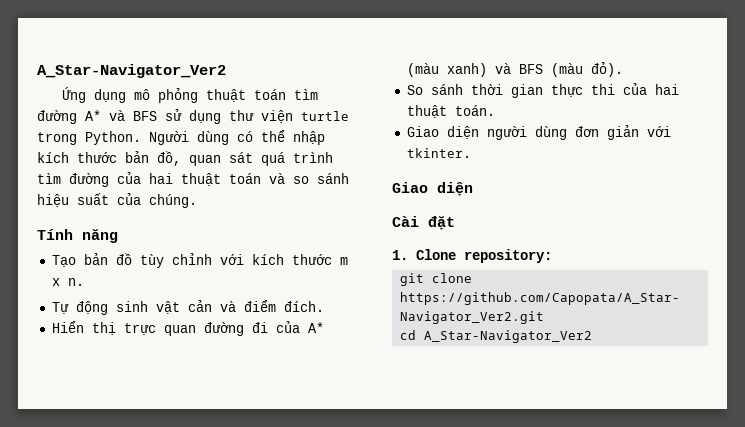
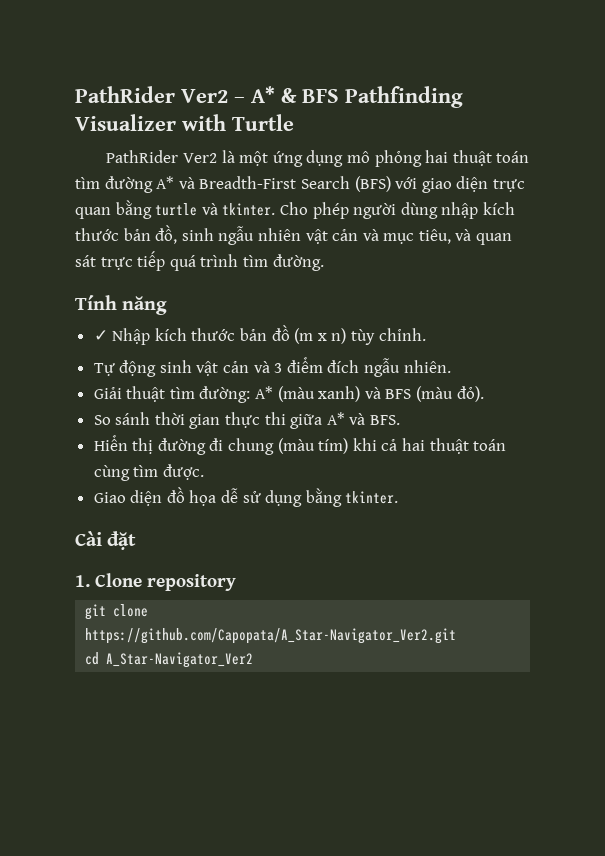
[37,64,226,78] [62,87,87,103] A_Star-Navigator_Ver2 // Ứng -> [75,86,463,108] [75,114,294,131] [106,150,303,167] PathRider Ver2 – A* & BFS Pathfinding Visualizer with Turtle // PathRider Ver2 là một ứng
(199, 95) none -> [425,150,449,163] hai
[133,109,349,124] [37,130,285,145] BFS sử dụng thư viện turtle trong Python. Người dùng có thể -> [199,176,525,193] [75,200,438,219] Breadth-First Search (BFS) với giao diện trực quan bằng turtle và tkinter. Cho phép người dùng
[189,152,333,166] [37,172,349,187] [37,193,197,208] [37,229,118,243] [51,253,348,268] [51,278,84,286] quan sát quá trình tìm đường của hai thuật toán và so sánh hiệu suất của chúng. // Tính năng // Tạo bản đồ tùy chỉnh với kích thước m x n. -> [181,226,513,245] [75,251,324,271] [75,295,168,315] [93,325,426,345] sinh ngẫu nhiên vật cản và mục tiêu, và quan sát trực tiếp quá trình tìm đường. // Tính năng // ✓ Nhập kích thước bản đồ (m x n) tùy chỉnh.
[243,300,324,312] [51,321,300,336] điểm đích. // Hiển thị trực quan đường đi của -> [274,357,451,377] [93,386,251,403] 3 điểm đích ngẫu nhiên. // Giải thuật tìm đường:
[622,83,679,95] [406,105,495,118] [406,125,671,140] [406,148,471,158] [392,182,473,196] của hai thuật toán. // Giao diện người dùng đơn giản với tkinter. // Giao diện -> [290,412,401,429] [93,435,507,455] [93,464,204,481] [93,487,399,507] giữa A* và BFS. // Hiển thị đường đi chung (màu tím) khi cả hai thuật toán cùng tìm được. // Giao diện đồ họa dễ sử dụng bằng tkinter.
[464,249,552,263] repository: -> [147,574,236,591] repository

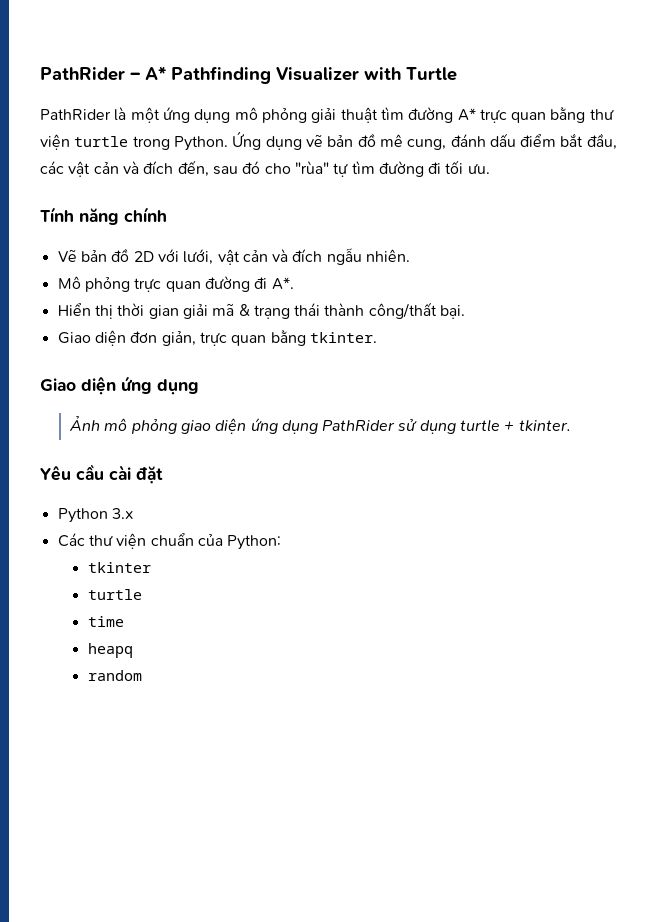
[75,86,228,103] PathRider Ver2 -> [40,67,125,81] PathRider
[281,88,339,103] & BFS -> (166, 73) none
[182,153,217,163] Ver2 -> (111, 114) none
[425,150,530,166] [75,176,525,193] [75,200,515,219] [75,225,513,245] [75,251,324,271] [75,295,168,315] [93,325,426,345] [93,357,323,377] hai thuật toán tìm đường A* và Breadth-First Search (BFS) với giao diện trực quan bằng turtle và tkinter. Cho phép người dùng nhập kích thước bản đồ, sinh ngẫu nhiên vật cản và mục tiêu, và quan sát trực tiếp quá trình tìm đường. // Tính năng // ✓ Nhập kích thước bản đồ (m x n) tùy chỉnh. // Tự động sinh vật cản và 3 điểm -> [311,106,614,123] [40,131,617,151] [40,160,490,177] [40,207,167,225] [57,248,289,265] giải thuật tìm đường A* trực quan bằng thư viện turtle trong Python. Ứng dụng vẽ bản đồ mê cung, đánh dấu điểm bắt đầu, các vật cản và đích đến, sau đó cho "rùa" tự tìm đường đi tối ưu. // Tính năng chính // Vẽ bản đồ 2D với lưới, vật cản và
[93,386,484,403] [93,412,401,429] [93,435,507,455] [93,464,204,481] [93,487,399,507] [75,531,137,550] [75,573,236,591] [85,604,149,620] [85,628,457,644] [85,652,254,668] Giải thuật tìm đường: A* (màu xanh) và BFS (màu đỏ). // So sánh thời gian thực thi giữa A* và BFS. // Hiển thị đường đi chung (màu tím) khi cả hai thuật toán cùng tìm được. // Giao diện đồ họa dễ sử dụng bằng tkinter. // Cài đặt // 1. Clone repository // git clone https://github.com/Capopata/A_Star-Navigator_Ver2.git // cd A_Star-Navigator_Ver2 -> [57,276,294,292] [57,302,466,319] [57,329,377,346] [40,376,199,395] [68,416,571,434] [40,464,163,484] [57,508,133,523] [57,533,282,550] [87,562,151,573] [87,589,142,600] [87,616,124,627] [87,643,133,658] [87,670,142,681] Mô phỏng trực quan đường đi A*. // Hiển thị thời gian giải mã & trạng thái thành công/thất bại. // Giao diện đơn giản, trực quan bằng tkinter. // Giao diện ứng dụng // Ảnh mô phỏng giao diện ứng dụng PathRider sử dụng turtle + tkinter. // Yêu cầu cài đặt // Python 3.x // Các thư viện chuẩn của Python: // tkinter // turtle // time // heapq // random

